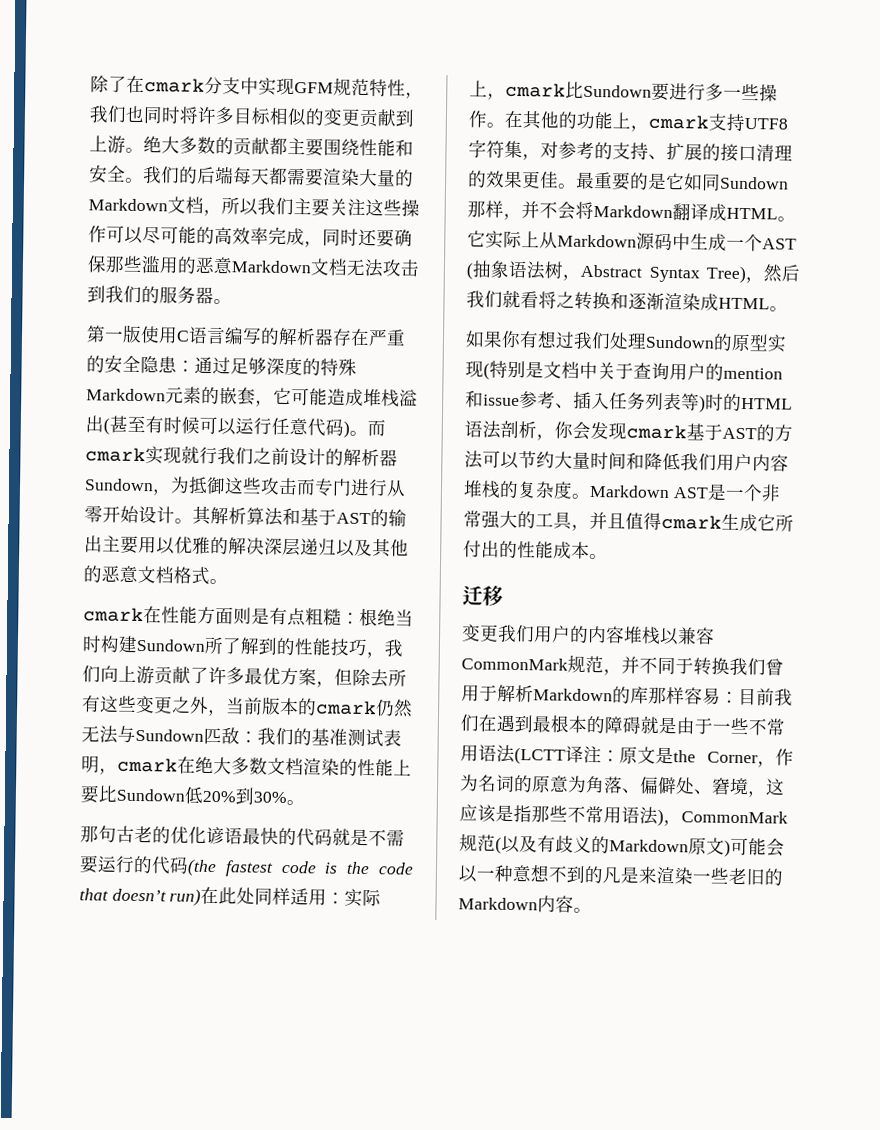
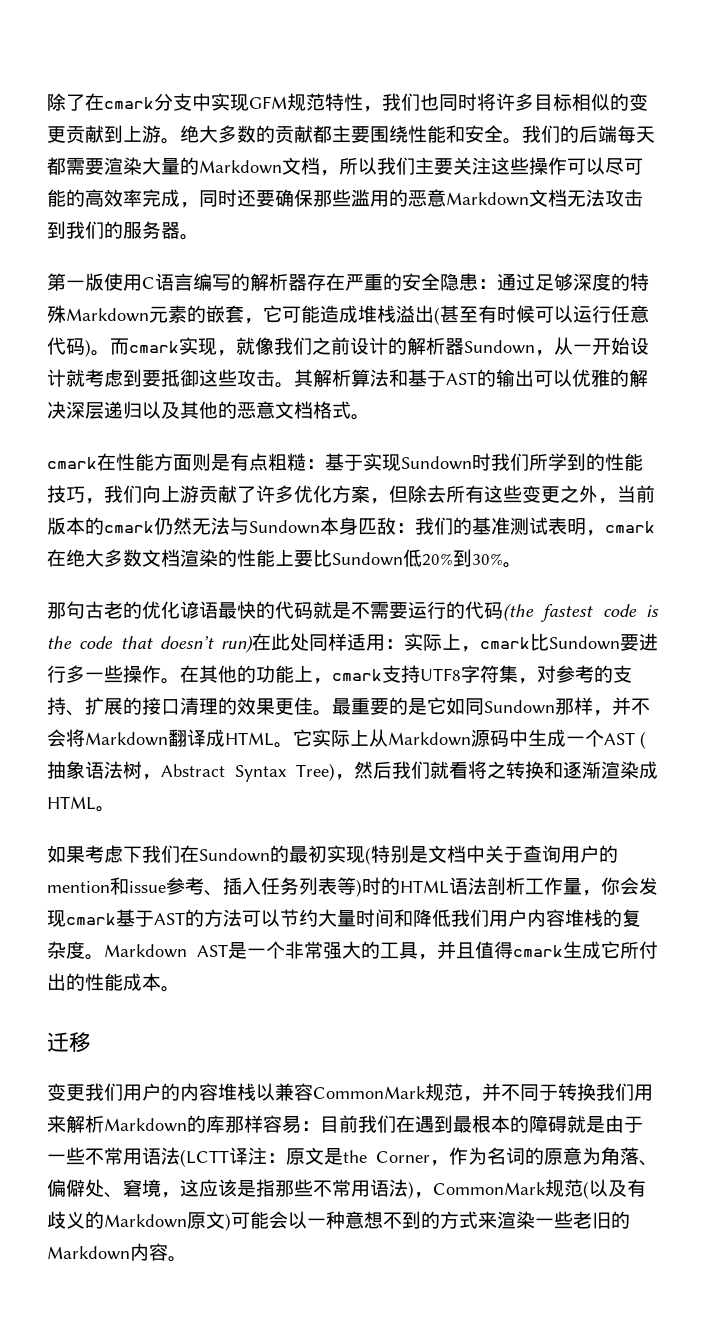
[181,445,218,465] 就行 -> [217,337,274,356] ，就像
[170,476,406,497] [84,505,175,524] 为抵御这些攻击而专门进行从零开始设计 -> [554,337,649,355] [47,369,275,387] 从一开始设计就考虑到要抵御这些攻击
[102,535,157,554] 主要用 -> [534,370,553,387] 可
[359,607,414,627] [82,635,260,655] 根绝当时构建Sundown所了解 -> [325,453,567,471] 基于实现Sundown时我们所学
[244,667,281,685] 最优 -> [294,485,332,503] 优化
(204, 735) none -> [320,517,358,535] 本身
[501,330,769,352] 你有想过我们处理Sundown的原型 -> [85,845,327,863] 考虑下我们在Sundown的最初
(537, 430) none -> [525,877,582,895] 工作量
[765,658,784,676] [461,684,498,702] 曾用于 -> [634,1084,653,1101] [47,1115,66,1133] 用来
[602,866,640,884] 凡是 -> [440,1211,478,1229] 方式

